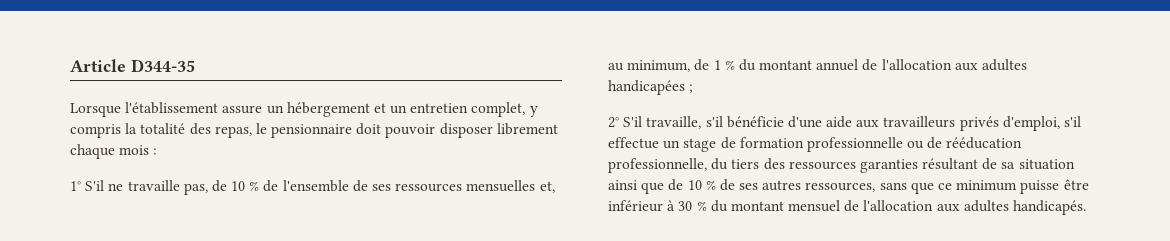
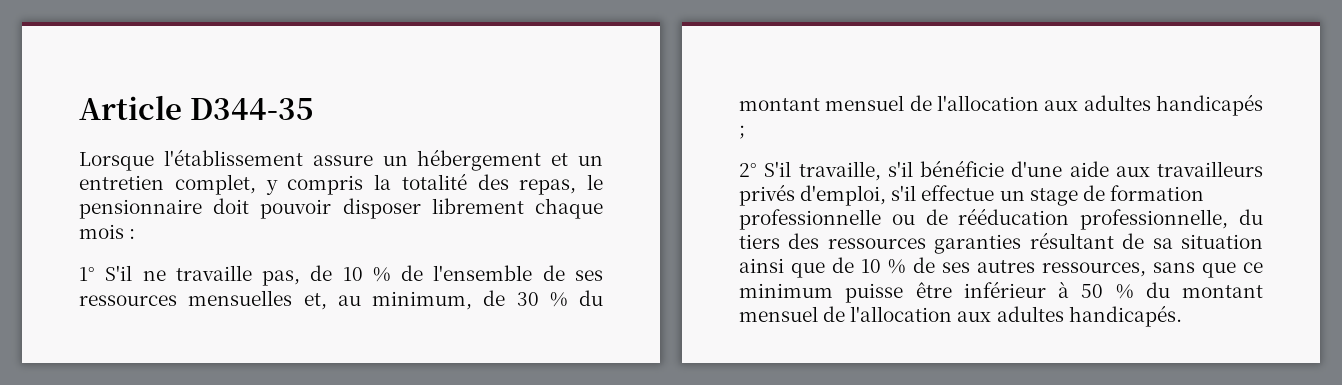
[713,59,1028,71] [608,80,685,95] 1 % du montant annuel de l'allocation aux adultes handicapées -> [516,290,603,307] [739,94,1263,116] 30 % du montant mensuel de l'allocation aux adultes handicapés
[678,201,693,211] 30 -> [1081,284,1104,298] 50

